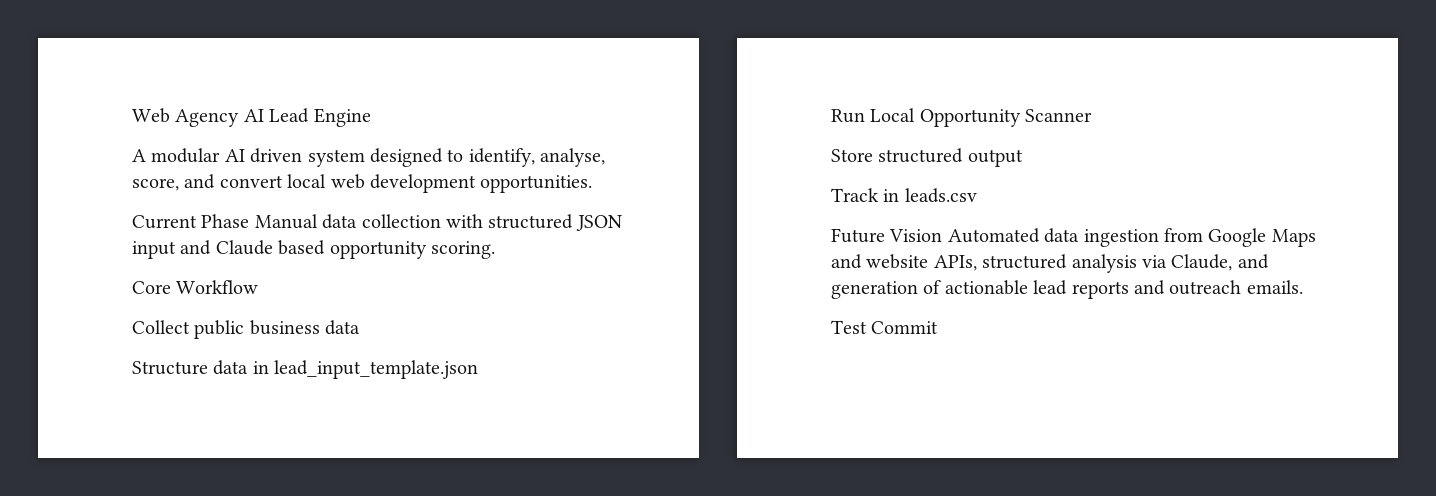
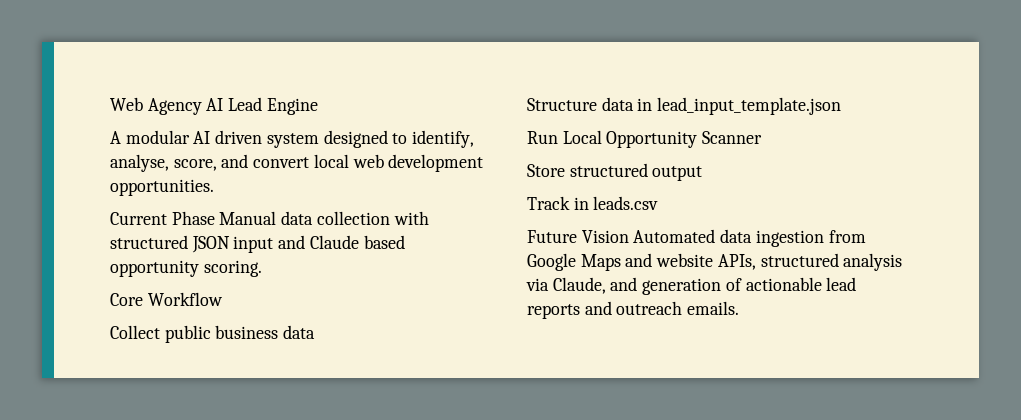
[831,320,939,334] // Test Commit -> (740, 308) none

